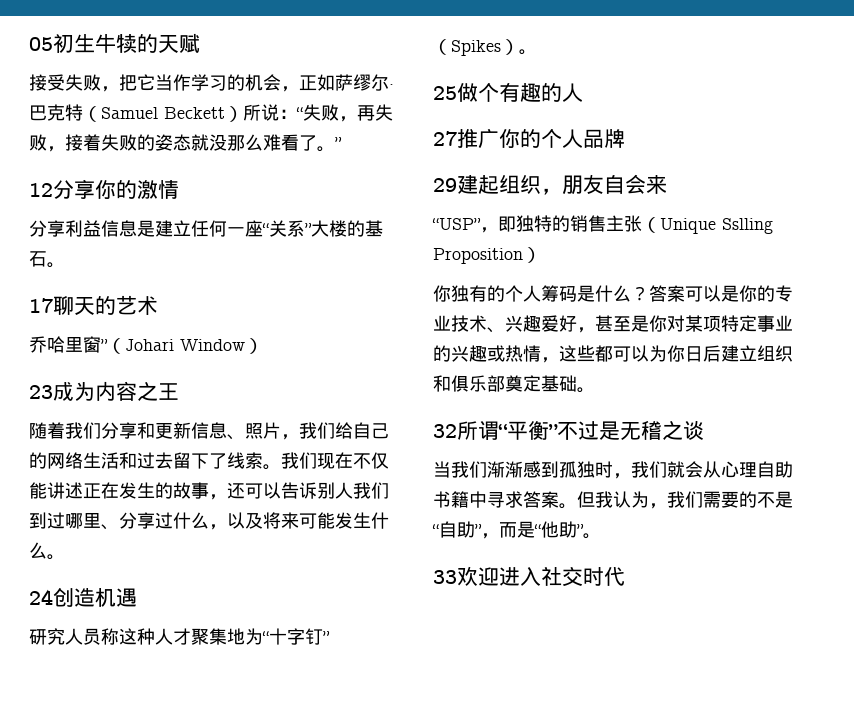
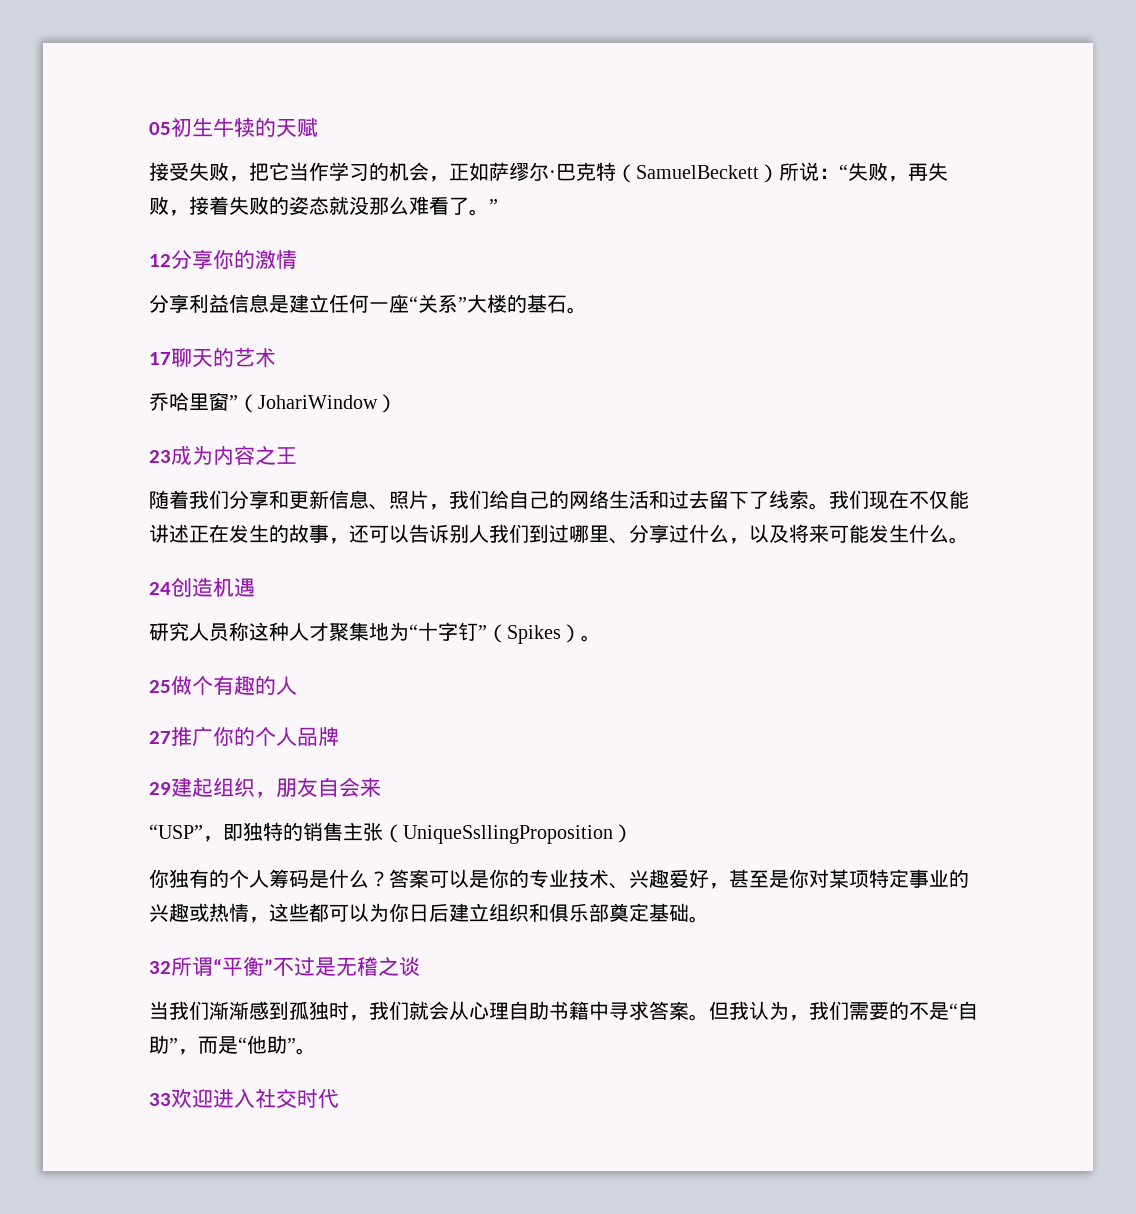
[101,107,225,119] Samuel Beckett -> [636,165,759,179] SamuelBeckett
[125,339,245,351] Johari Window -> [258,395,378,409] JohariWindow
[660,218,773,234] [433,248,523,264] Unique Sslling Proposition -> [403,825,613,844] UniqueSsllingProposition

